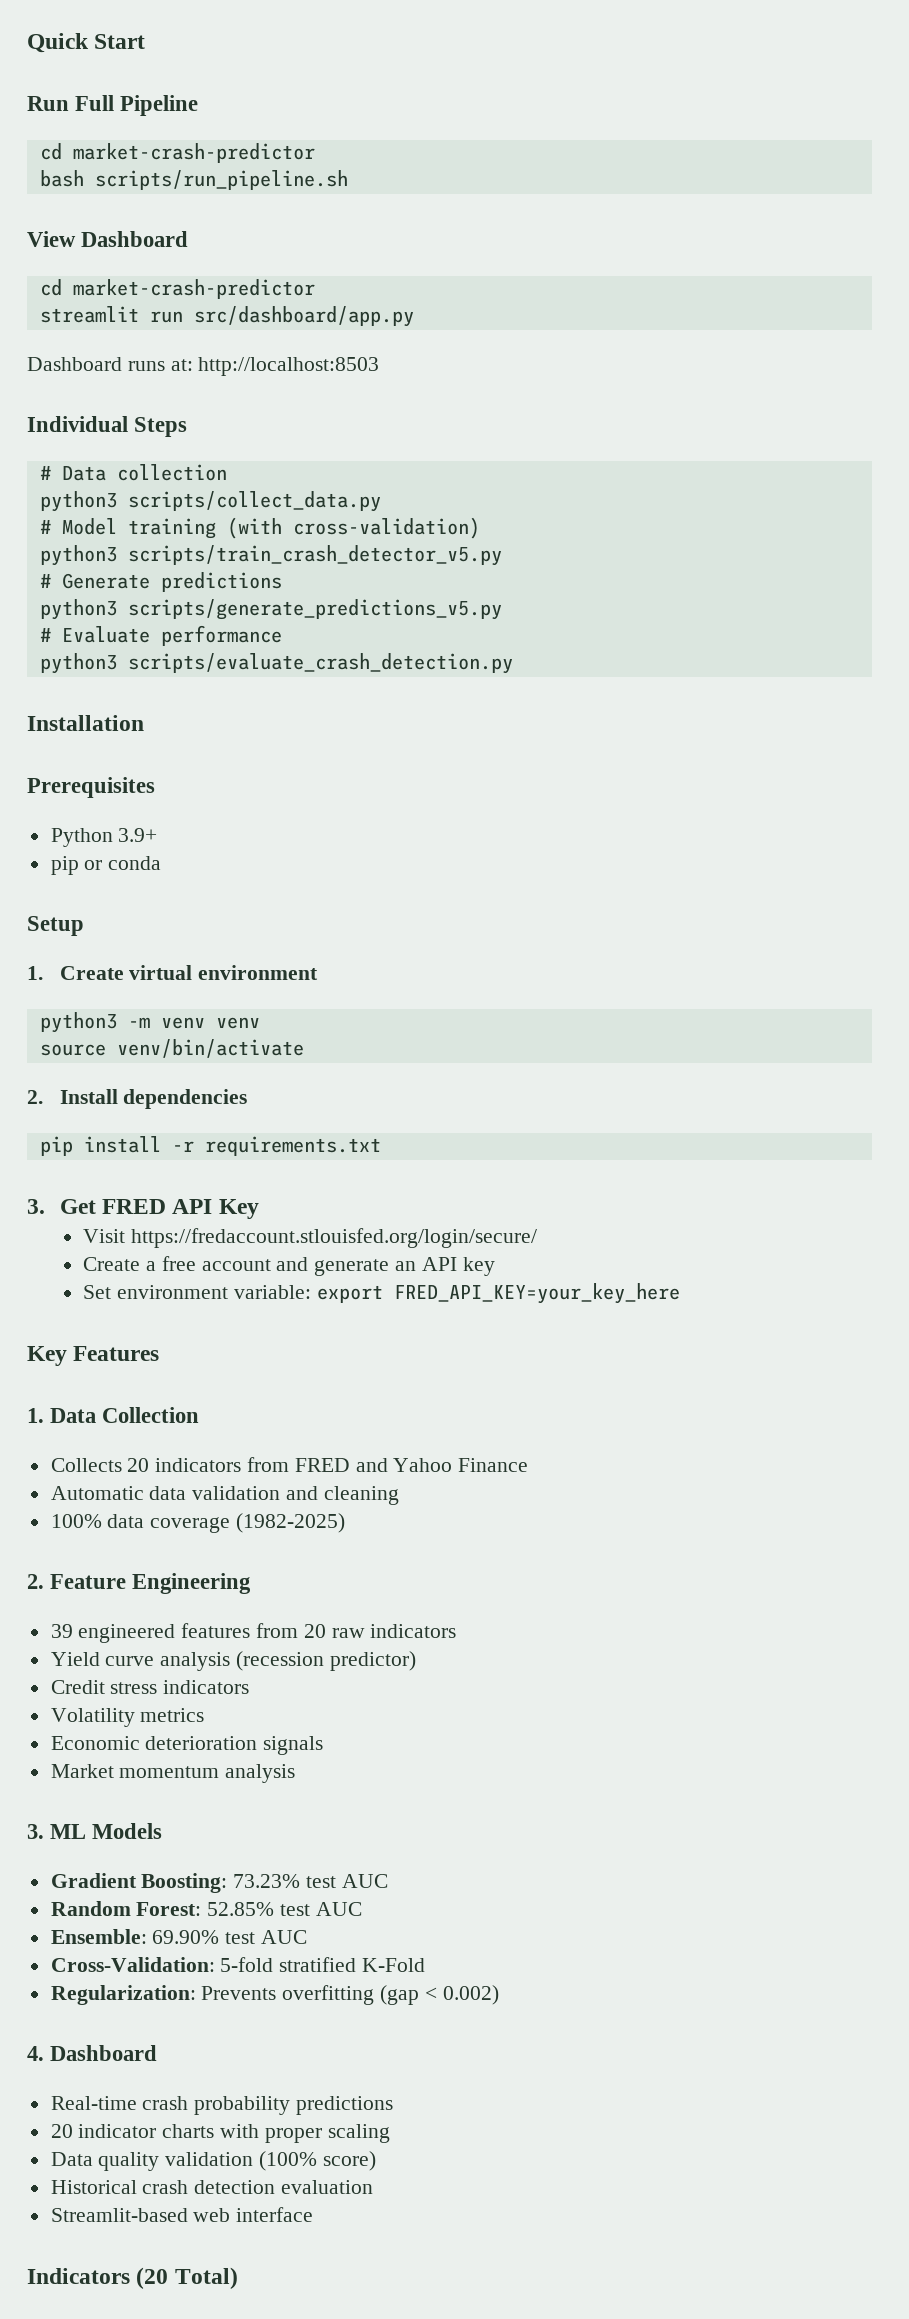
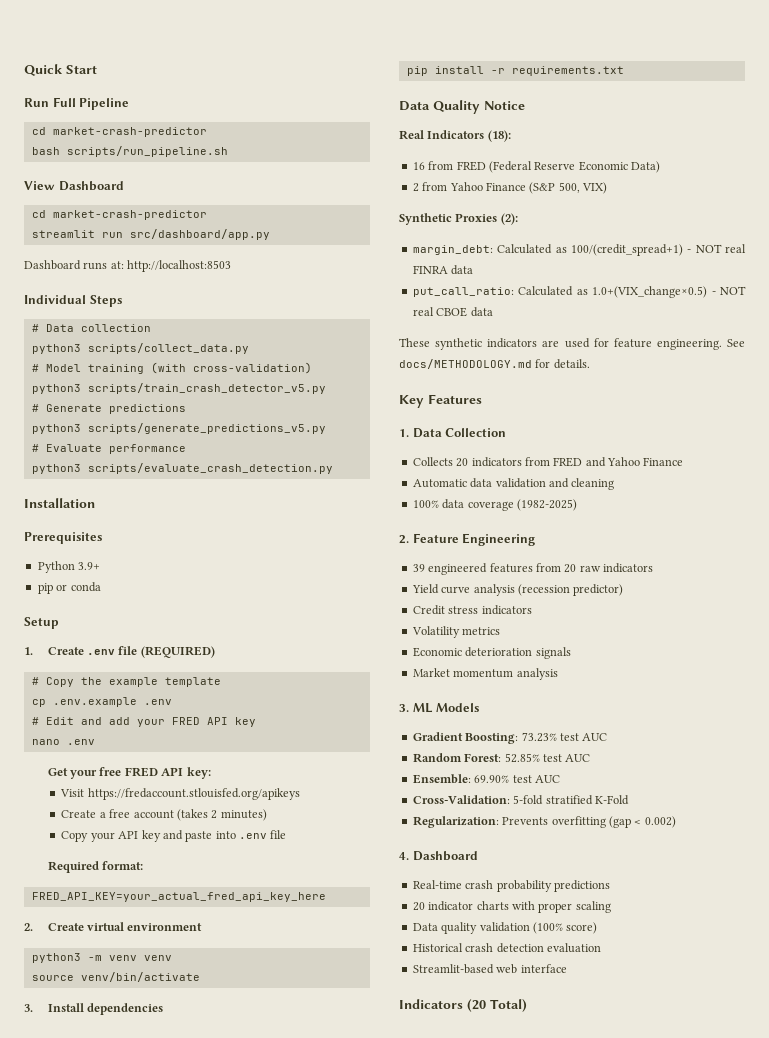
(124, 973) none -> [87,646,215,658] [31,677,221,687] [31,697,172,707] [31,717,256,727] [31,739,95,745] [47,767,211,779] [60,788,300,800] [61,809,267,821] [61,830,287,842] [47,861,144,873] [31,892,326,902] [24,923,84,931] .env file (REQUIRED) // # Copy the example template // cp .env.example .env // # Edit and add your FRED API key // nano .env // Get your free FRED API key: // Visit https://fredaccount.stlouisfed.org/apikeys // Create a free account (takes 2 minutes) // Copy your API key and paste into .env file // Required format: // FRED_API_KEY=your_actual_fred_api_key_here // 2. Create
[27,1090,43,1104] 2. -> [24,1004,33,1012] 3.
[27,1199,259,1219] [83,1228,537,1248] [83,1256,495,1276] [83,1283,680,1304] 3. Get FRED API Key // Visit https://fredaccount.stlouisfed.org/login/secure/ // Create a free account and generate an API key // Set environment variable: export FRED_API_KEY=your_key_here -> [399,100,525,114] [399,130,511,142] [412,161,660,173] [412,182,607,194] [399,213,518,225] [412,244,746,256] [412,265,474,275] [412,286,746,298] [412,307,493,317] [399,338,745,350] [399,359,590,369] Data Quality Notice // Real Indicators (18): // 16 from FRED (Federal Reserve Economic Data) // 2 from Yahoo Finance (S&P 500, VIX) // Synthetic Proxies (2): // margin_debt: Calculated as 100/(credit_spread+1) - NOT real FINRA data // put_call_ratio: Calculated as 1.0+(VIX_change×0.5) - NOT real CBOE data // These synthetic indicators are used for feature engineering. See docs/METHODOLOGY.md for details.

